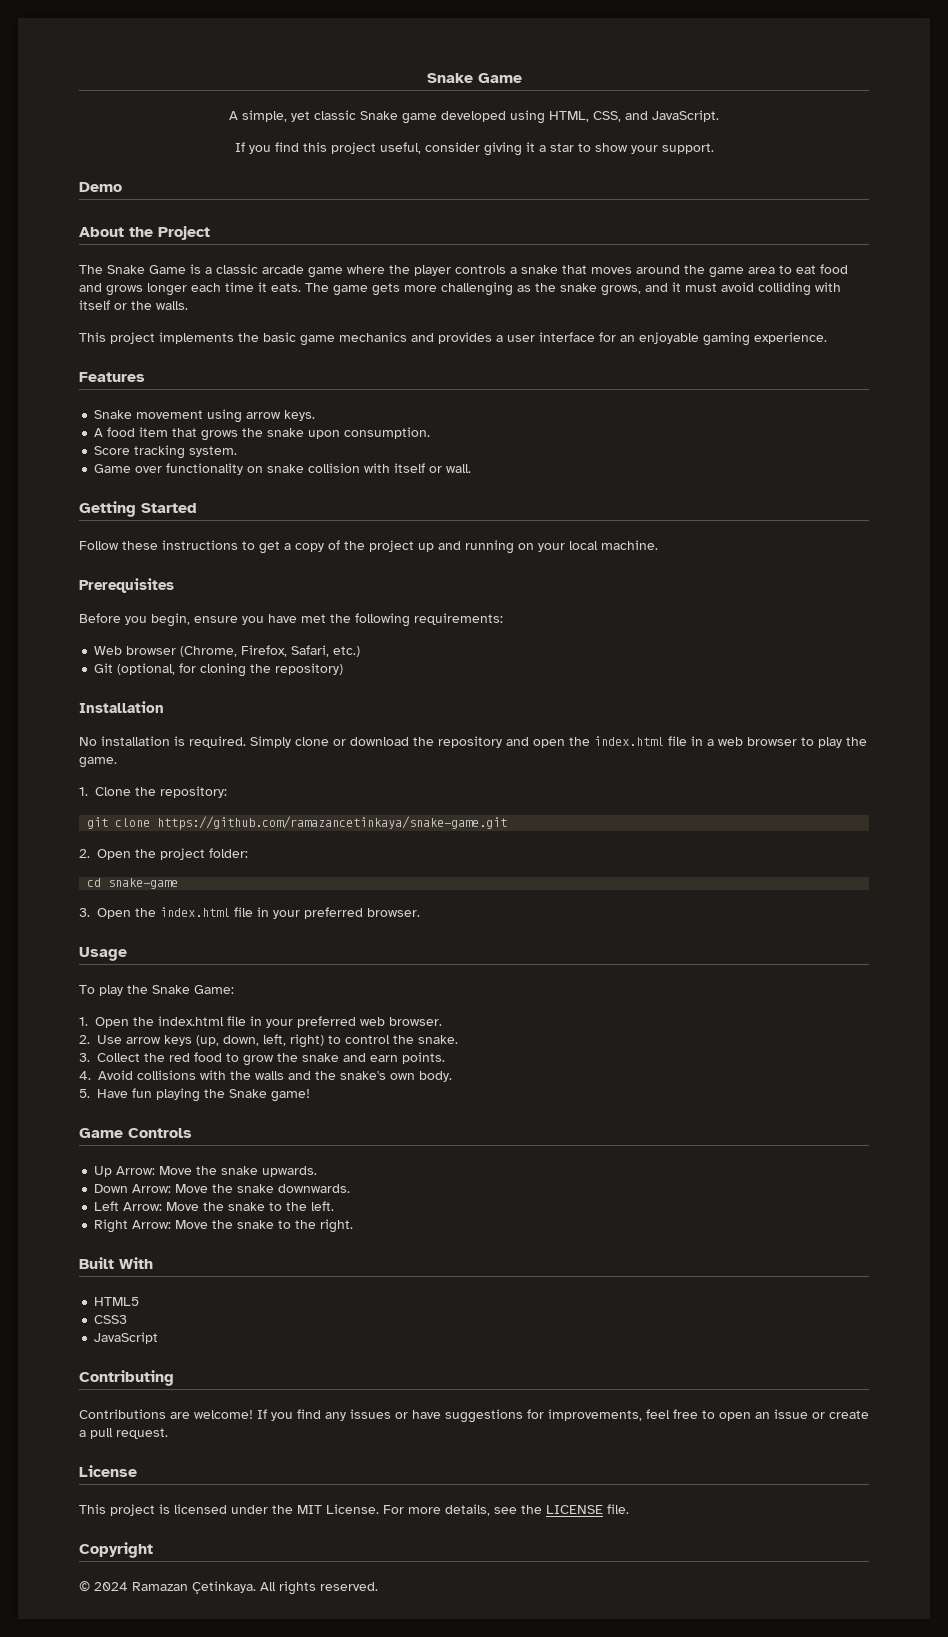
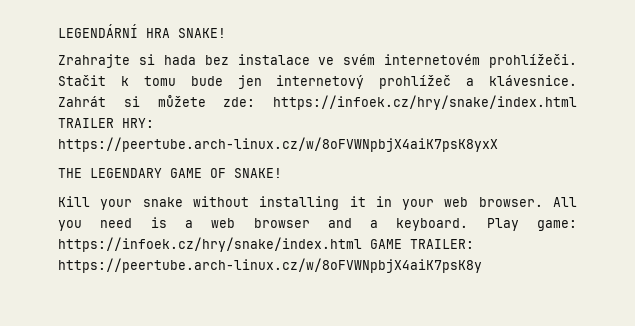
[426,73,522,83] [229,110,719,124] [234,142,714,156] [79,182,122,192] [79,226,210,240] [79,264,848,278] [79,282,841,296] [79,300,188,310] [79,332,827,346] [79,372,145,382] [94,409,316,423] [94,427,431,441] [94,445,238,459] [94,463,472,475] [79,501,197,517] [79,540,658,554] [79,578,174,593] [79,613,503,627] [94,645,361,657] [94,663,344,677] [79,701,164,713] [79,736,867,748] [79,757,117,768] [79,786,227,798] [87,816,508,830] [79,848,248,860] [87,878,179,889] [79,907,420,919] [79,947,127,961] [79,985,234,996] [79,1016,442,1028] [79,1034,458,1048] [79,1052,445,1066] [79,1070,452,1082] [79,1088,310,1102] [79,1128,192,1138] [94,1166,318,1177] [94,1184,351,1193] [94,1201,335,1211] [94,1219,354,1233] [79,1257,153,1269] [94,1297,140,1306] [94,1315,128,1324] [94,1332,159,1344] [79,1370,174,1386] [79,1409,869,1423] [79,1428,168,1439] [79,1465,137,1477] [79,1504,629,1516] [79,1542,153,1558] [79,1581,378,1595] Snake Game // A simple, yet classic Snake game developed using HTML, CSS, and JavaScript. // If you find this project useful, consider giving it a star to show your support. // Demo // About the Project // The Snake Game is a classic arcade game where the player controls a snake that moves around the game area to eat food and grows longer each time it eats. The game gets more challenging as the snake grows, and it must avoid colliding with itself or the walls. // This project implements the basic game mechanics and provides a user interface for an enjoyable gaming experience. // Features // Snake movement using arrow keys. // A food item that grows the snake upon consumption. // Score tracking system. // Game over functionality on snake collision with itself or wall. // Getting Started // Follow these instructions to get a copy of the project up and running on your local machine. // Prerequisites // Before you begin, ensure you have met the following requirements: // Web browser (Chrome, Firefox, Safari, etc.) // Git (optional, for cloning the repository) // Installation // No installation is required. Simply clone or download the repository and open the index.html file in a web browser to play the game. // 1. Clone the repository: // git clone https://github.com/ramazancetinkaya/snake-game.git // 2. Open the project folder: // cd snake-game // 3. Open the index.html file in your preferred browser. // Usage // To play the Snake Game: // 1. Open the index.html file in your preferred web browser. // 2. Use arrow keys (up, down, left, right) to control the snake. // 3. Collect the red food to grow the snake and earn points. // 4. Avoid collisions with the walls and the snake's own body. // 5. Have fun playing the Snake game! // Game Controls // Up Arrow: Move the snake upwards. // Down Arrow: Move the snake downwards. // Left Arrow: Move the snake to the left. // Right Arrow: Move the snake to the right. // Built With // HTML5 // CSS3 // JavaScript // Contributing // Contributions are welcome! If you find any issues or have suggestions for improvements, feel free to open an issue or create a pull request. // License // This project is licensed under the MIT License. For more details, see the LICENSE file. // Copyright // © 2024 Ramazan Çetinkaya. All rights reserved. -> [58,24,226,38] [58,54,577,68] [58,75,577,89] [58,95,577,110] [58,118,154,128] [58,137,498,152] [58,168,282,178] [58,196,578,210] [58,217,577,231] [58,237,474,252] [58,258,482,273] LEGENDÁRNÍ HRA SNAKE! // Zrahrajte si hada bez instalace ve svém internetovém prohlížeči. Stačit k tomu bude jen internetový prohlížeč a klávesnice. Zahrát si můžete zde: https://infoek.cz/hry/snake/index.html TRAILER HRY: https://peertube.arch-linux.cz/w/8oFVWNpbjX4aiK7psK8yxX // THE LEGENDARY GAME OF SNAKE! // Kill your snake without installing it in your web browser. All you need is a web browser and a keyboard. Play game: https://infoek.cz/hry/snake/index.html GAME TRAILER: https://peertube.arch-linux.cz/w/8oFVWNpbjX4aiK7psK8y

